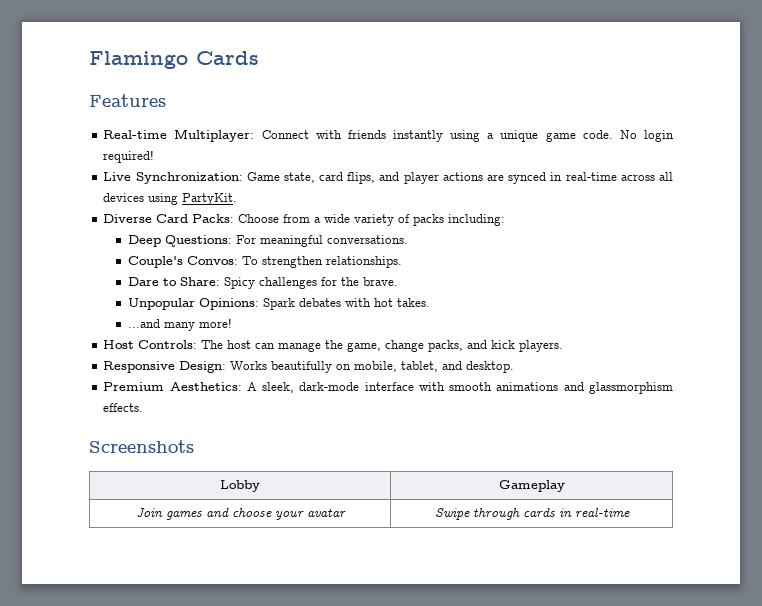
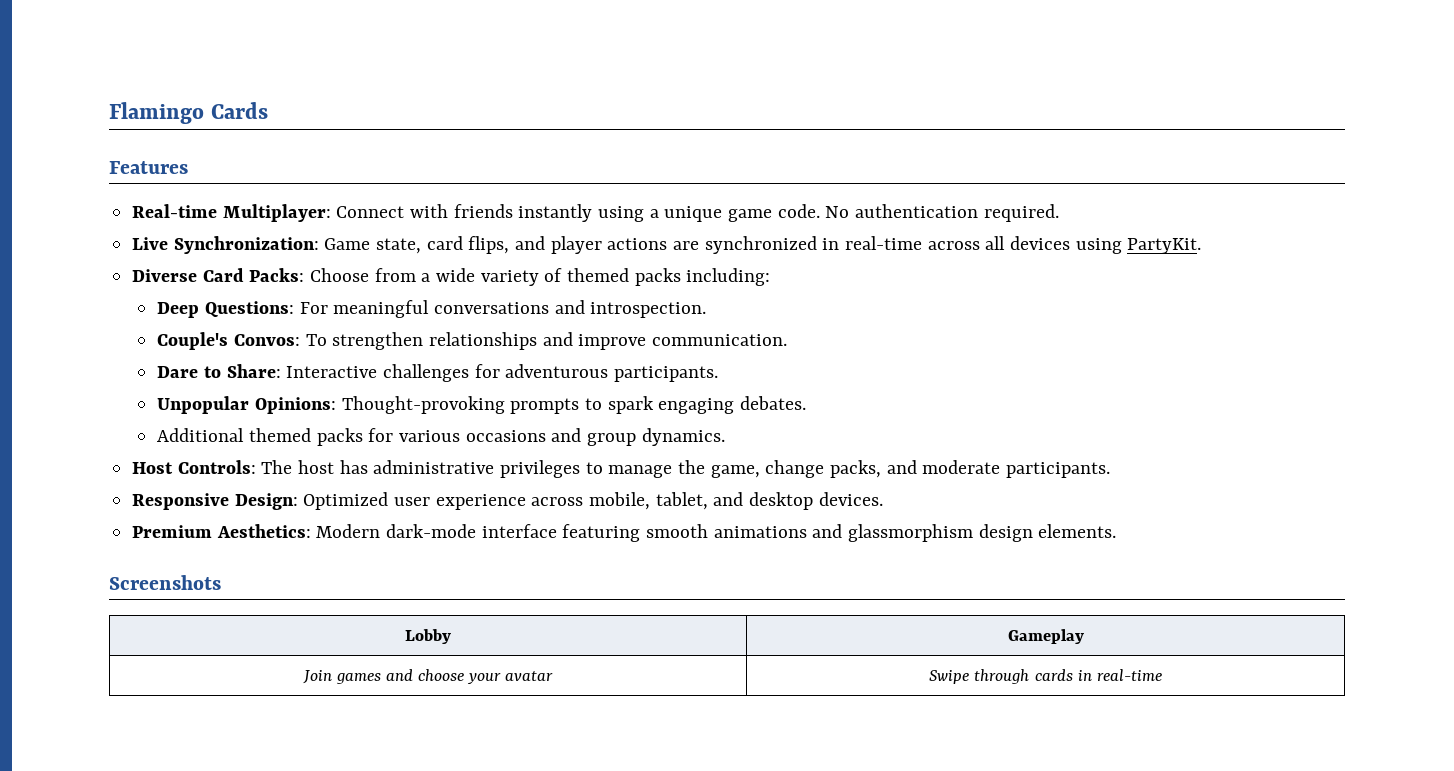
[643,130,674,142] [103,150,155,163] login required! -> [855,204,1059,222] authentication required.
[508,172,547,184] synced -> [704,236,817,254] synchronized
(411, 218) none -> [567,268,630,282] themed
[326,235,408,244] conversations. -> [433,300,707,318] conversations and introspection.
[325,256,402,268] relationships. -> [428,332,788,350] relationships and improve communication.
[223,277,255,289] Spicy -> [286,366,378,378] Interactive
[340,277,398,286] the brave. -> [505,364,719,382] adventurous participants.
[262,298,430,310] [127,318,232,331] Spark debates with hot takes. // ...and many more! -> [341,396,807,414] [157,428,725,446] Thought-provoking prompts to spark engaging debates. // Additional themed packs for various occasions and group dynamics.
[255,343,276,349] can -> [339,460,603,478] has administrative privileges to
[491,340,564,352] kick players. -> [922,460,1111,478] moderate participants.
[230,361,352,373] Works beautifully on -> [303,492,584,510] Optimized user experience across
[466,361,515,373] desktop. -> [749,492,883,510] desktop devices.
[246,382,295,393] A sleek, -> [316,524,381,538] Modern
[418,382,445,391] with -> [562,524,641,542] featuring
[103,403,144,412] effects. -> [978,524,1117,542] design elements.

